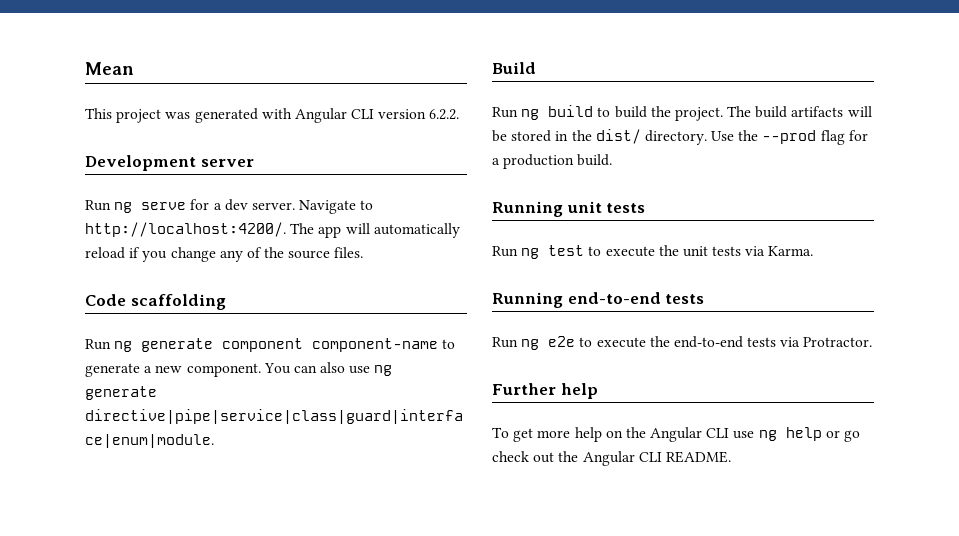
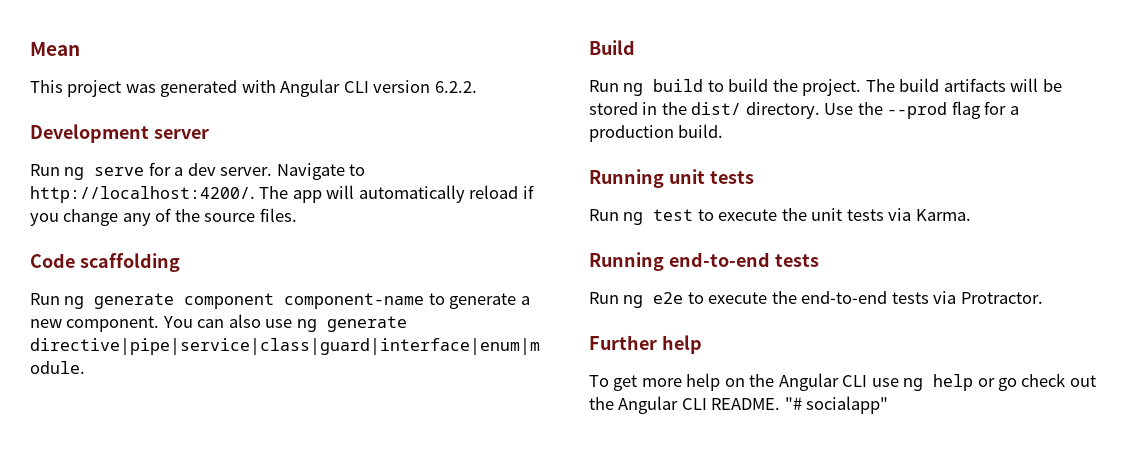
(731, 457) none -> [784,396,889,414] "# socialapp"

